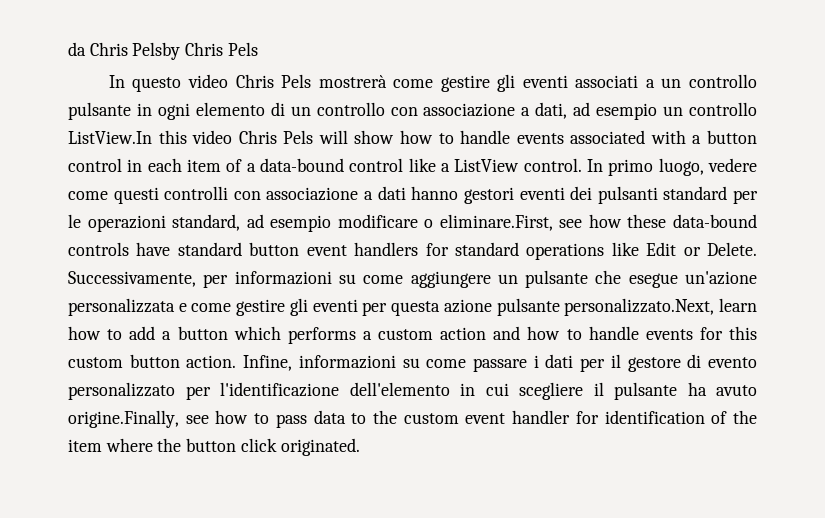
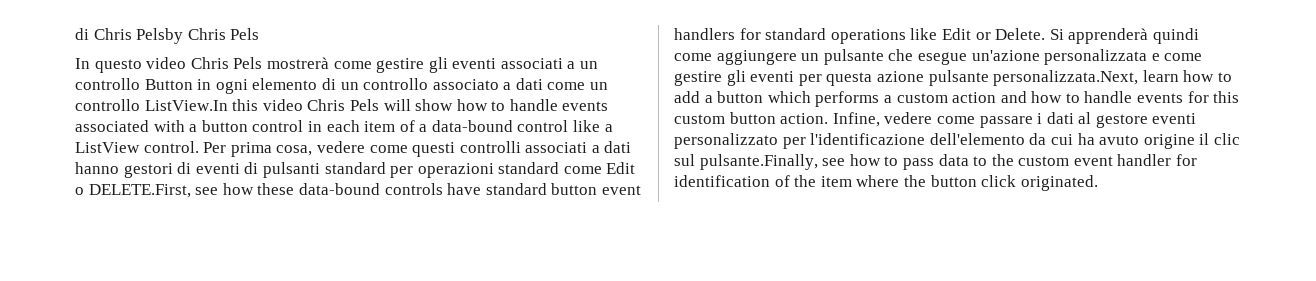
[68,42,86,56] da -> [75,28,89,40] di
[68,102,131,120] pulsante -> [144,79,193,90] Button
[390,102,658,120] con associazione a dati, ad esempio -> [432,78,586,90] associato a dati come
[586,158,704,176] In primo luogo, -> [203,142,313,157] Per prima cosa,
[233,187,359,201] con associazione -> [525,142,588,153] associati
[519,186,759,204] [68,214,553,232] eventi dei pulsanti standard per le operazioni standard, ad esempio modificare o eliminare.First, -> [177,162,636,178] [75,184,191,198] di eventi di pulsanti standard per operazioni standard come Edit o DELETE.First,
[68,271,356,288] Successivamente, per informazioni su -> [1049,28,1199,44] Si apprenderà quindi
[564,298,715,316] personalizzato.Next, -> [993,70,1139,86] personalizzata.Next,
[298,355,420,369] informazioni su -> [884,112,933,124] vedere
[580,354,757,372] [68,382,757,400] [68,410,179,428] per il gestore di evento personalizzato per l'identificazione dell'elemento in cui scegliere il pulsante ha avuto origine.Finally, -> [1078,112,1197,128] [674,133,1240,149] [674,154,818,170] al gestore eventi personalizzato per l'identificazione dell'elemento da cui ha avuto origine il clic sul pulsante.Finally,

